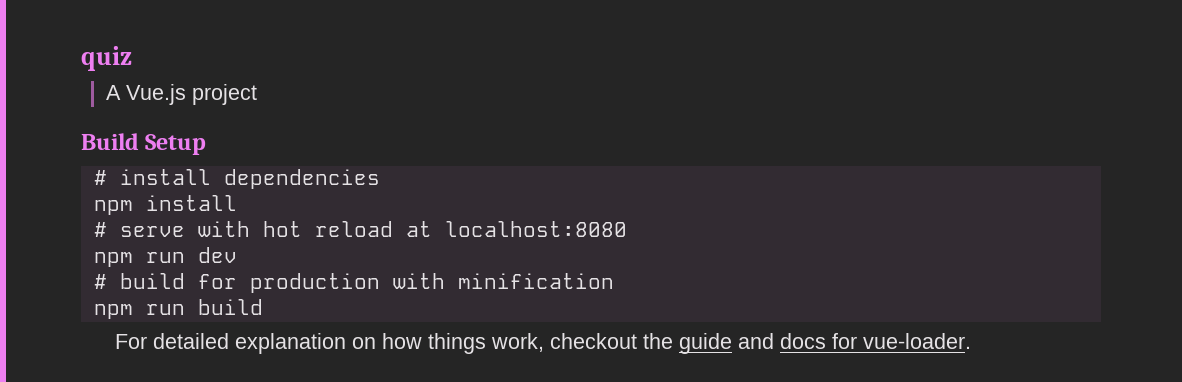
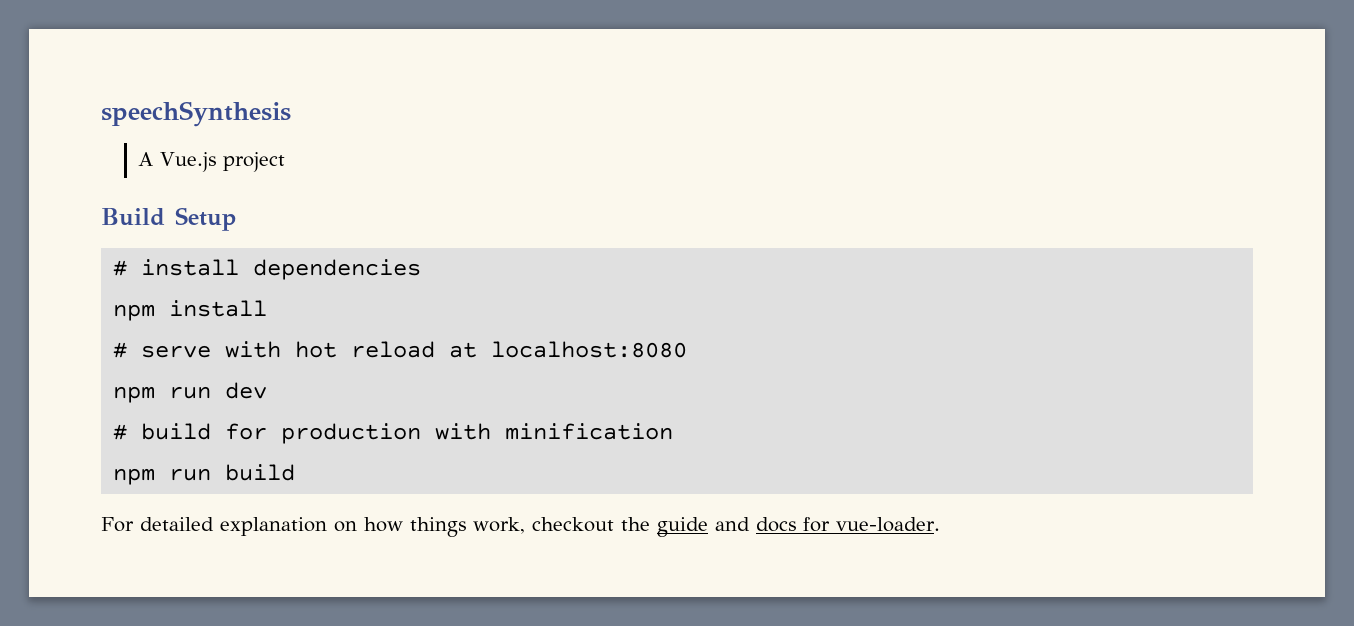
[81,46,132,71] quiz -> [101,101,291,127] speechSynthesis

